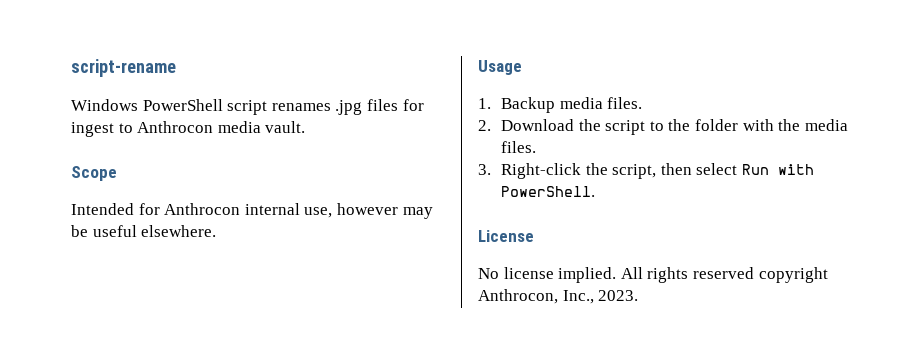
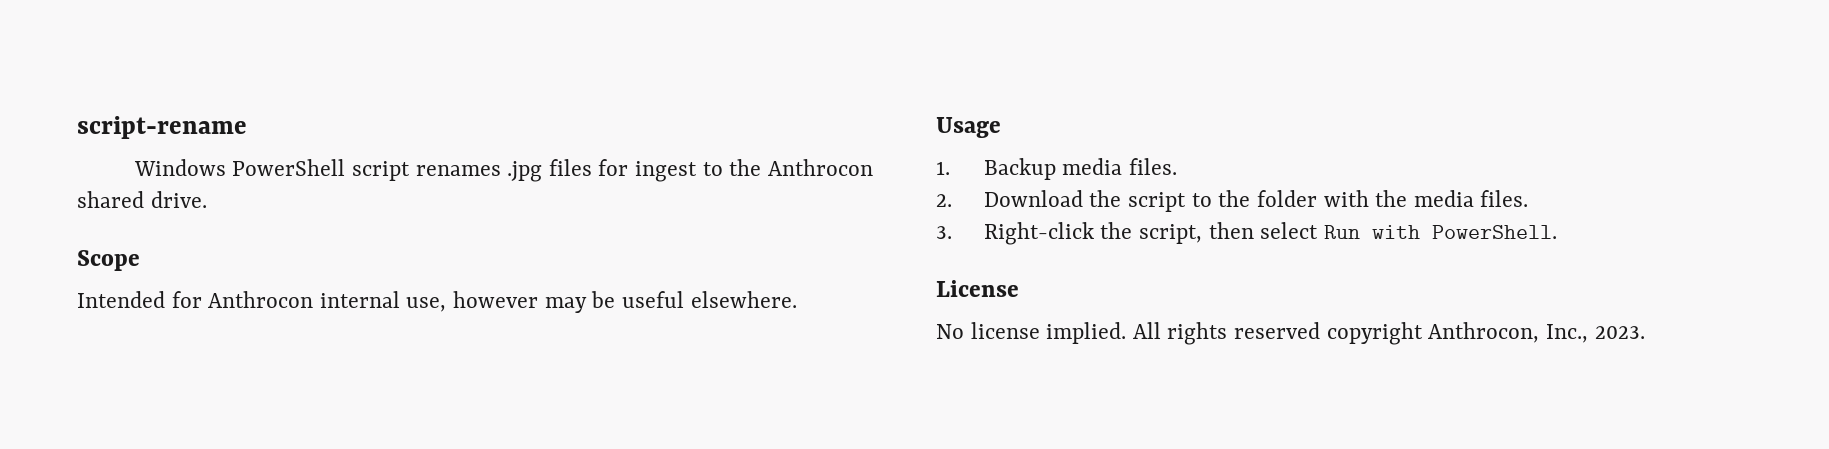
[137,121,306,133] Anthrocon media vault. -> [729,159,873,176] [77,191,207,208] the Anthrocon shared drive.

